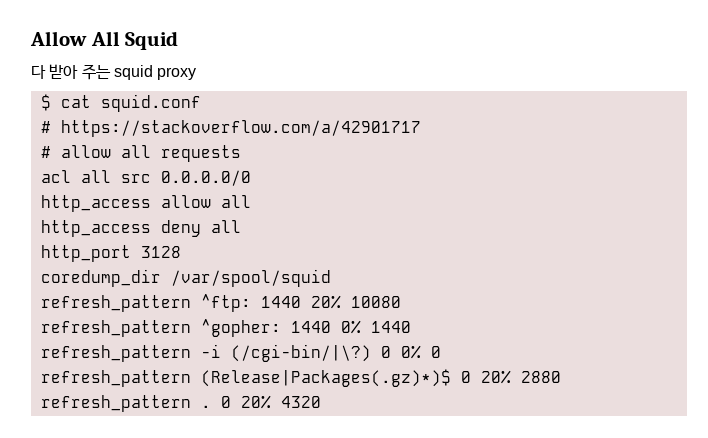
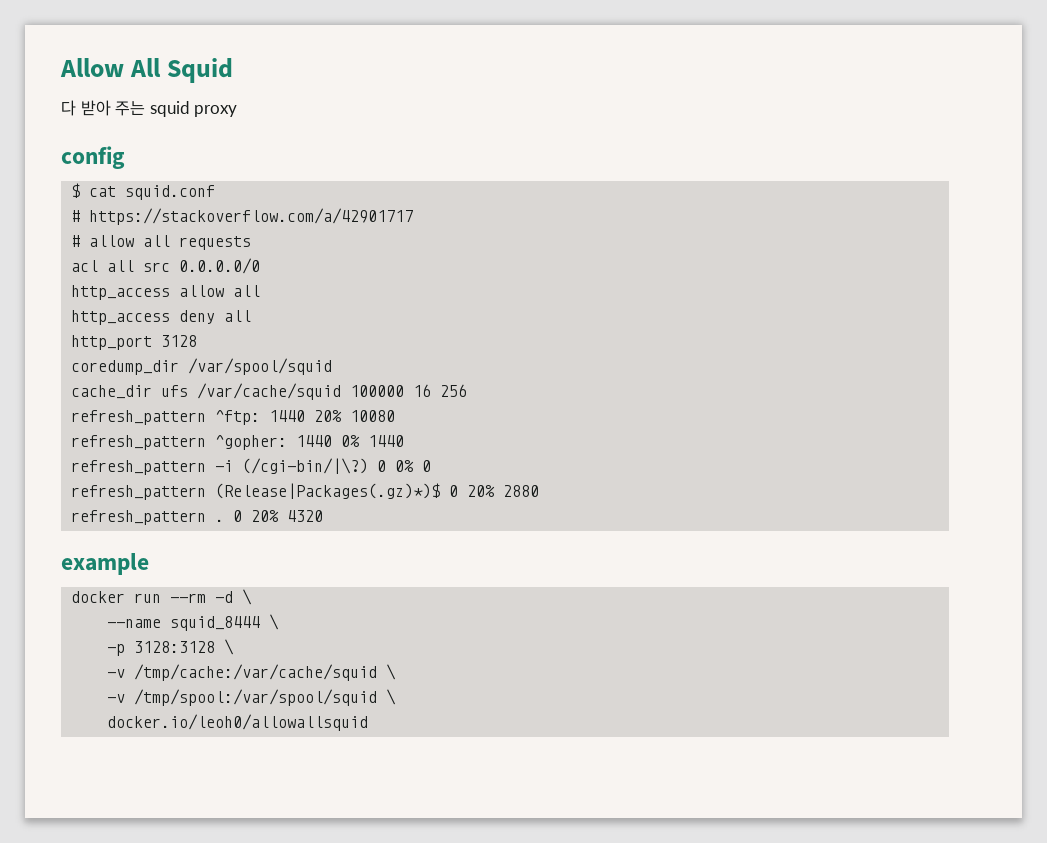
(197, 73) none -> [61,146,125,169] // config
(331, 278) none -> [71,383,468,400] // cache_dir ufs /var/cache/squid 100000 16 256
(321, 402) none -> [61,553,149,575] [71,589,253,605] [107,614,280,631] [107,639,235,656] [107,664,397,681] [107,689,397,706] [107,714,369,731] // example // docker run --rm -d \ // --name squid_8444 \ // -p 3128:3128 \ // -v /tmp/cache:/var/cache/squid \ // -v /tmp/spool:/var/spool/squid \ // docker.io/leoh0/allowallsquid

